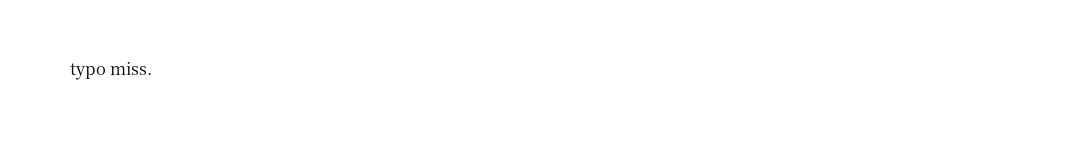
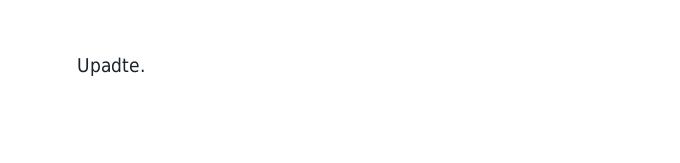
[70,62,153,80] typo miss. -> [77,57,145,76] Upadte.

